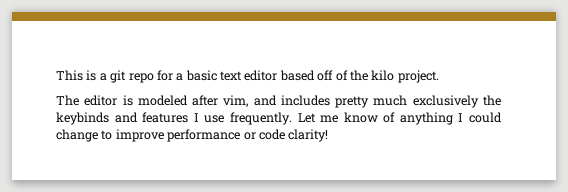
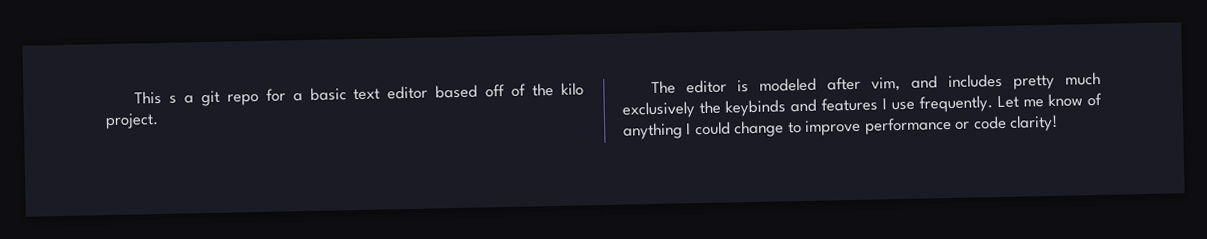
[86,70,97,81] is -> [169,95,178,104] s

